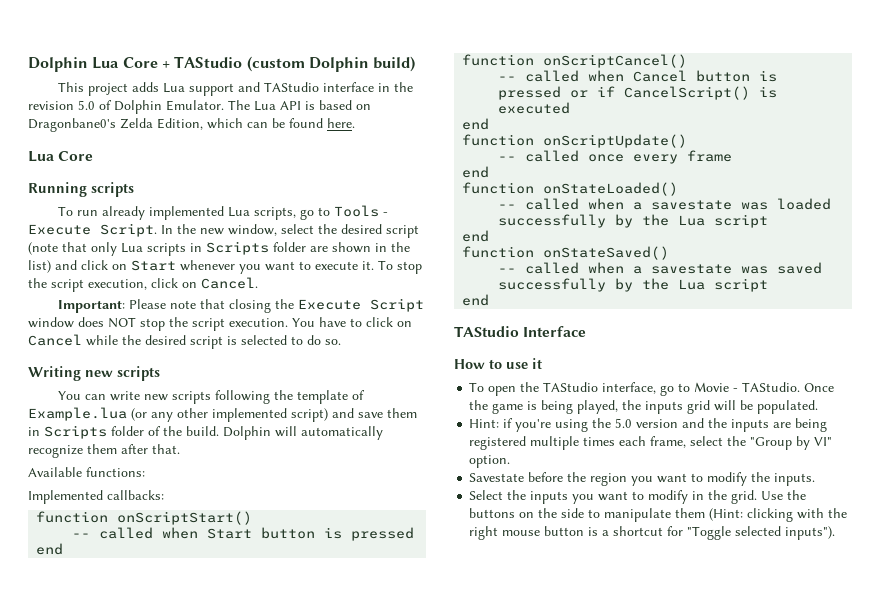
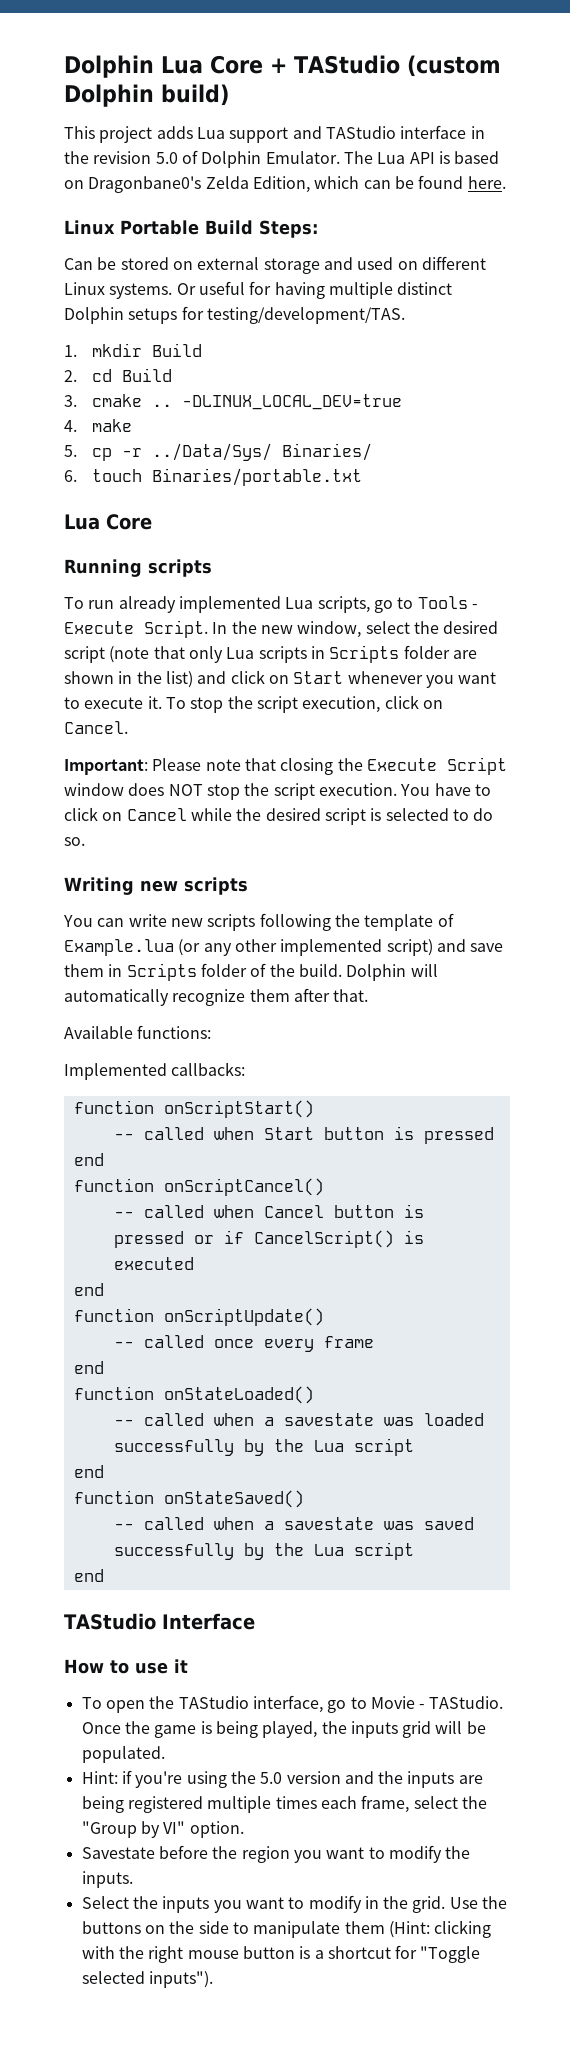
(355, 123) none -> [64,220,318,238] [64,256,486,274] [64,281,453,299] [64,306,405,324] [64,343,202,357] [64,368,172,382] [64,394,402,410] [64,419,132,432] [64,443,372,461] [64,468,362,486] // Linux Portable Build Steps: // Can be stored on external storage and used on different Linux systems. Or useful for having multiple distinct Dolphin setups for testing/development/TAS. // 1. mkdir Build // 2. cd Build // 3. cmake .. -DLINUX_LOCAL_DEV=true // 4. make // 5. cp -r ../Data/Sys/ Binaries/ // 6. touch Binaries/portable.txt

